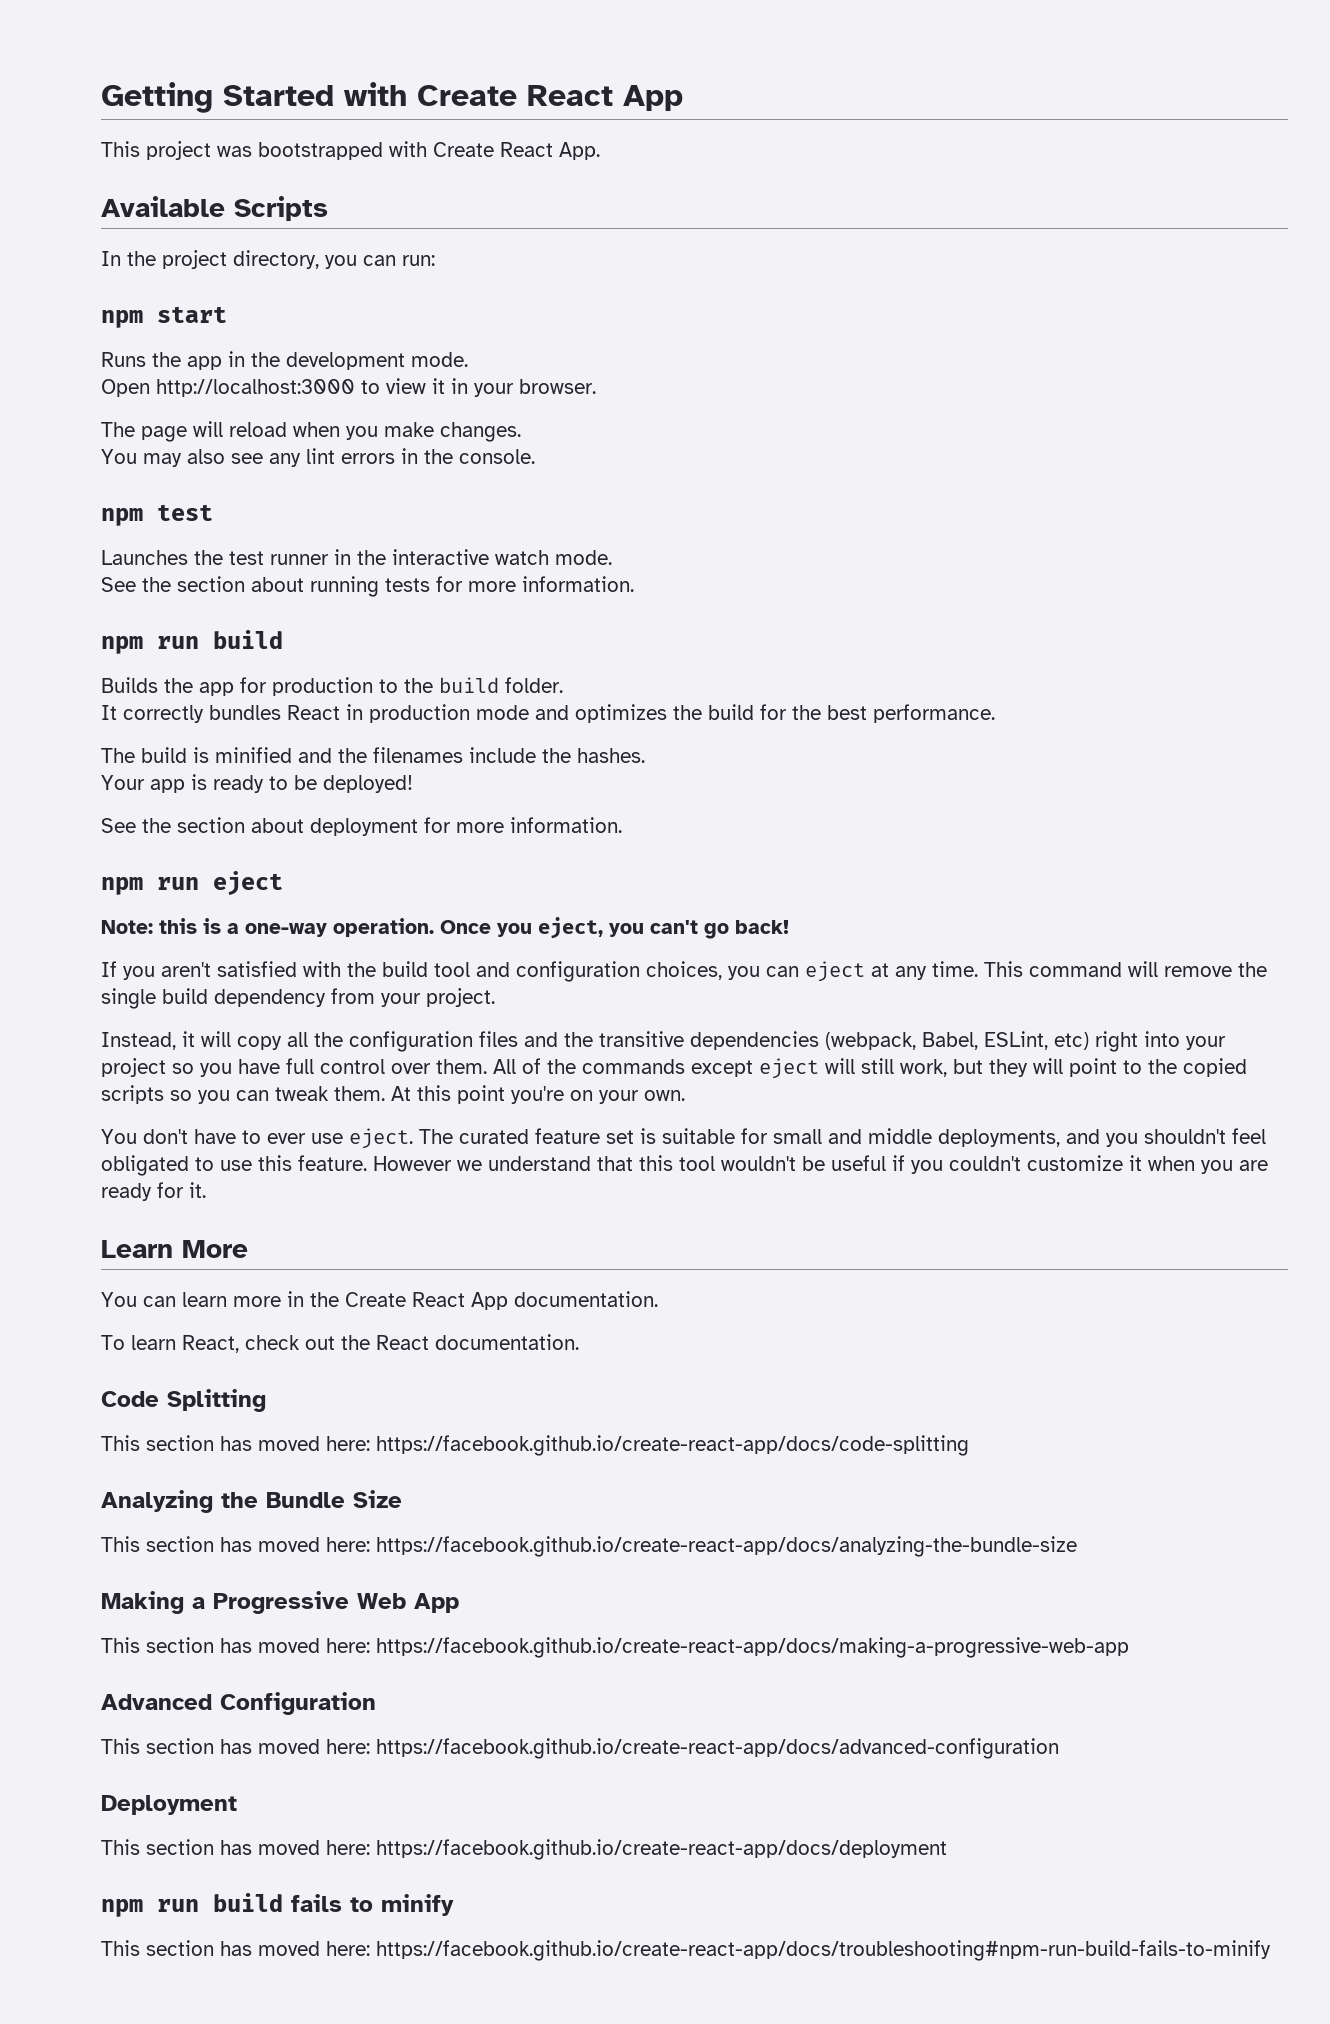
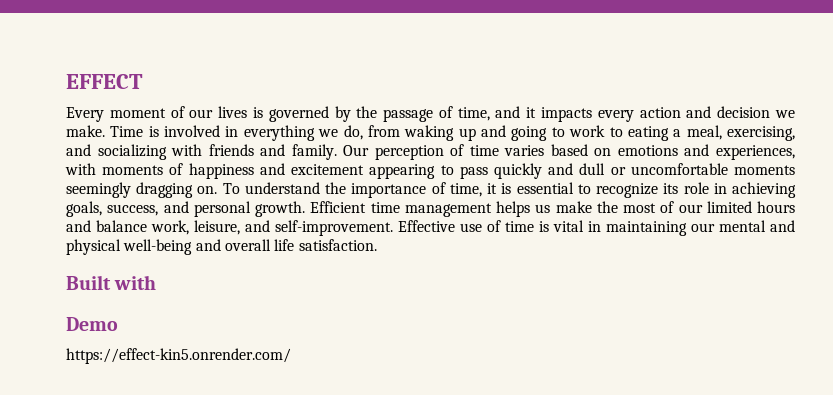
[101,82,683,113] [101,141,600,160] [101,196,328,221] [101,250,435,269] [101,306,227,328] [101,351,468,370] [101,378,596,397] [101,421,521,442] [101,448,535,467] [101,504,213,526] [101,549,612,565] [101,576,634,597] [101,630,283,654] [101,677,563,696] [101,704,995,723] [101,747,645,763] [101,774,413,793] [101,817,622,836] [101,871,283,895] [101,917,789,939] [101,961,1267,982] [101,988,495,1009] [101,1031,1226,1052] [101,1058,1247,1079] [101,1085,685,1104] [101,1128,1266,1149] [101,1155,1268,1176] [101,1182,206,1201] [101,1240,248,1258] [101,1291,658,1310] [101,1334,579,1353] [101,1389,266,1412] [101,1435,969,1456] [101,1490,402,1513] [101,1536,1077,1557] [101,1591,459,1614] [101,1637,1129,1658] [101,1692,376,1715] [101,1738,1059,1759] [101,1795,237,1815] [101,1839,947,1860] [101,1893,454,1917] [101,1940,1271,1961] Getting Started with Create React App // This project was bootstrapped with Create React App. // Available Scripts // In the project directory, you can run: // npm start // Runs the app in the development mode. // Open http://localhost:3000 to view it in your browser. // The page will reload when you make changes. // You may also see any lint errors in the console. // npm test // Launches the test runner in the interactive watch mode. // See the section about running tests for more information. // npm run build // Builds the app for production to the build folder. // It correctly bundles React in production mode and optimizes the build for the best performance. // The build is minified and the filenames include the hashes. // Your app is ready to be deployed! // See the section about deployment for more information. // npm run eject // Note: this is a one-way operation. Once you eject, you can't go back! // If you aren't satisfied with the build tool and configuration choices, you can eject at any time. This command will remove the single build dependency from your project. // Instead, it will copy all the configuration files and the transitive dependencies (webpack, Babel, ESLint, etc) right into your project so you have full control over them. All of the commands except eject will still work, but they will point to the copied scripts so you can tweak them. At this point you're on your own. // You don't have to ever use eject. The curated feature set is suitable for small and middle deployments, and you shouldn't feel obligated to use this feature. However we understand that this tool wouldn't be useful if you couldn't customize it when you are ready for it. // Learn More // You can learn more in the Create React App documentation. // To learn React, check out the React documentation. // Code Splitting // This section has moved here: https://facebook.github.io/create-react-app/docs/code-splitting // Analyzing the Bundle Size // This section has moved here: https://facebook.github.io/create-react-app/docs/analyzing-the-bundle-size // Making a Progressive Web App // This section has moved here: https://facebook.github.io/create-react-app/docs/making-a-progressive-web-app // Advanced Configuration // This section has moved here: https://facebook.github.io/create-react-app/docs/advanced-configuration // Deployment // This section has moved here: https://facebook.github.io/create-react-app/docs/deployment // npm run build fails to minify // This section has moved here: https://facebook.github.io/create-react-app/docs/troubleshooting#npm-run-build-fails-to-minify -> [66,74,143,89] [66,106,795,122] [66,125,795,141] [66,144,795,160] [65,163,795,179] [66,182,797,198] [66,201,795,217] [66,220,795,236] [66,239,377,255] [66,275,157,290] [66,317,118,331] [66,348,291,364] EFFECT // Every moment of our lives is governed by the passage of time, and it impacts every action and decision we make. Time is involved in everything we do, from waking up and going to work to eating a meal, exercising, and socializing with friends and family. Our perception of time varies based on emotions and experiences, with moments of happiness and excitement appearing to pass quickly and dull or uncomfortable moments seemingly dragging on. To understand the importance of time, it is essential to recognize its role in achieving goals, success, and personal growth. Efficient time management helps us make the most of our limited hours and balance work, leisure, and self-improvement. Effective use of time is vital in maintaining our mental and physical well-being and overall life satisfaction. // Built with // Demo // https://effect-kin5.onrender.com/

